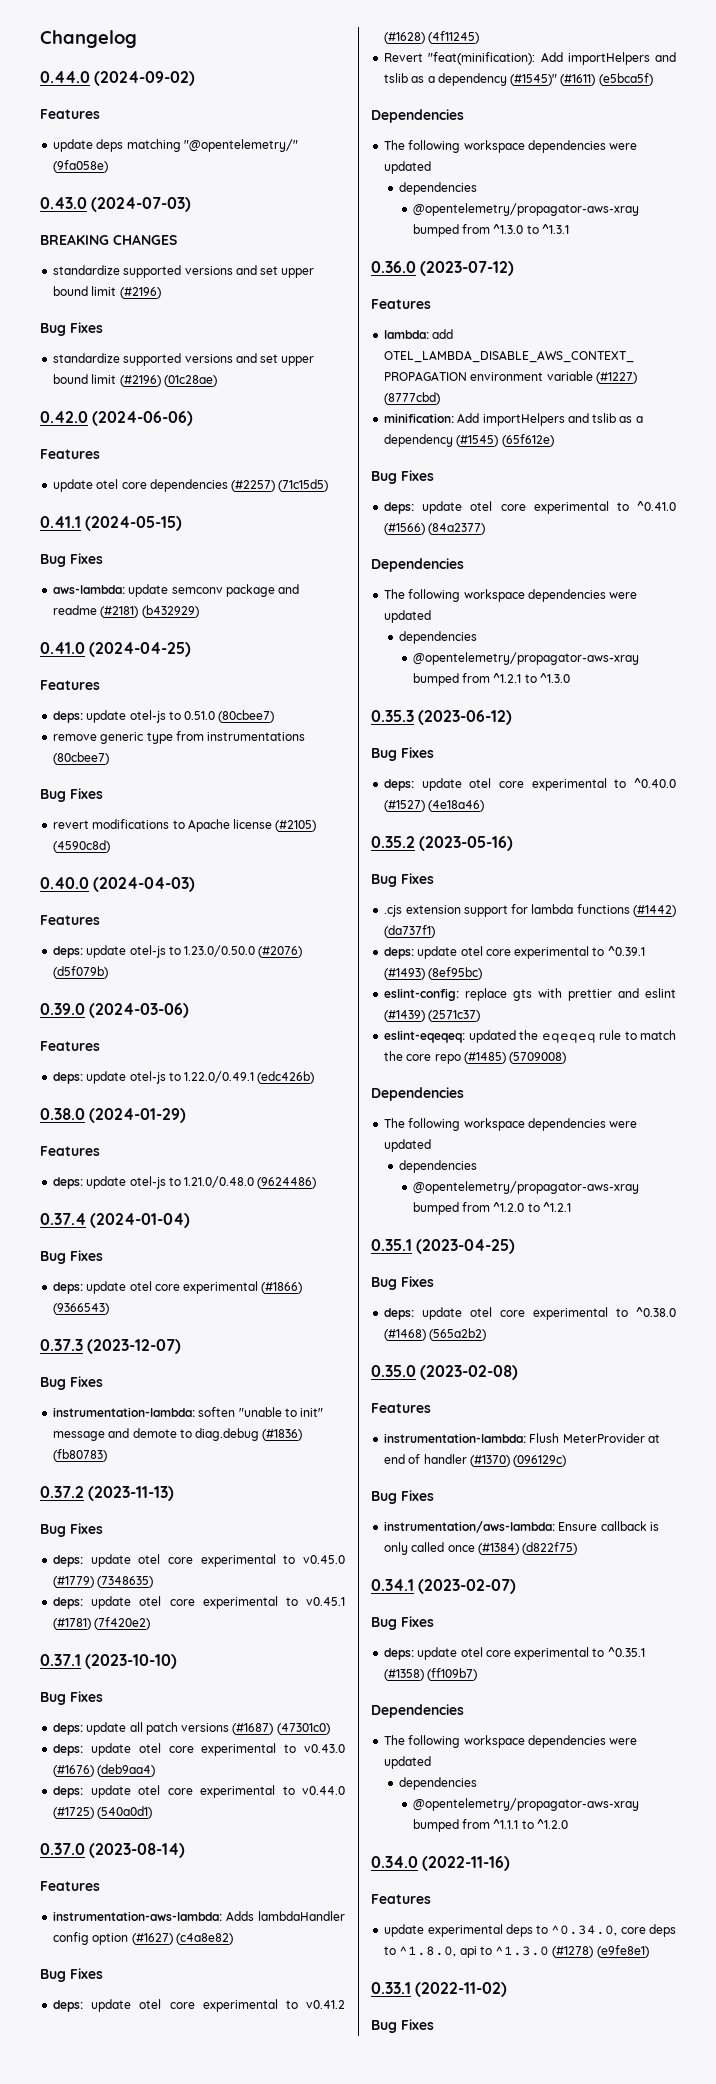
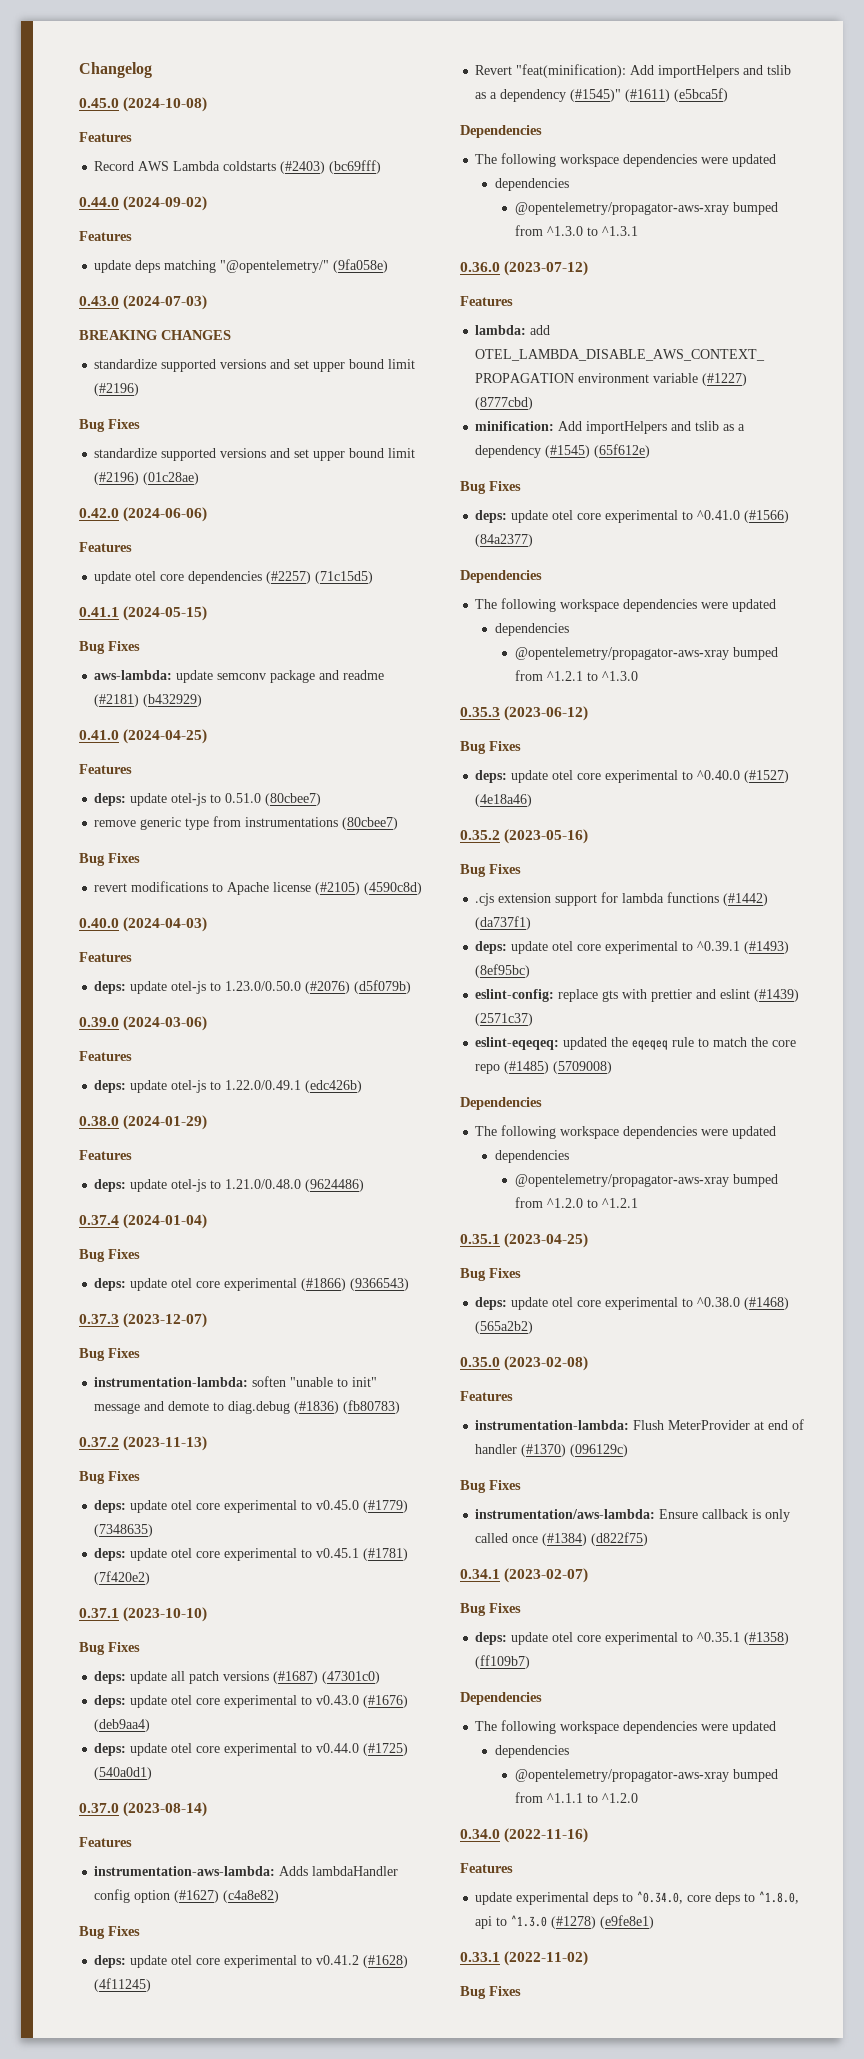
(137, 39) none -> [79,97,208,112] [79,132,132,142] [94,160,382,174] // 0.45.0 (2024-10-08) // Features // Record AWS Lambda coldstarts (#2403) (bc69fff)

